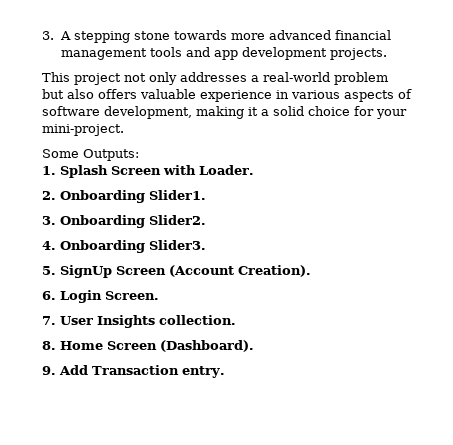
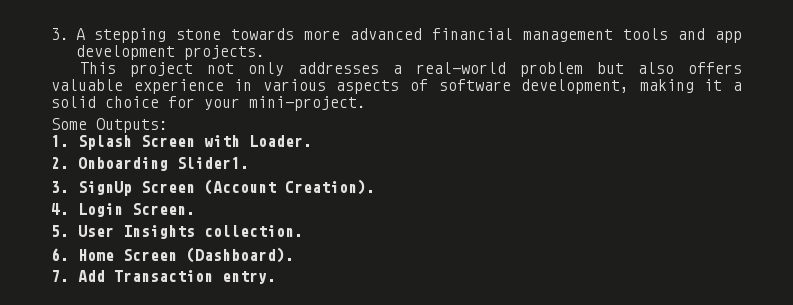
[60,215,206,228] [42,240,206,253] [42,266,56,275] Onboarding Slider2. // 4. Onboarding Slider3. // 5. -> (69, 187) none
[42,291,56,300] 6. -> [51,203,69,215] 4.
[42,316,56,325] 7. -> [51,225,69,237] 5.
[42,341,56,350] 8. -> [51,248,69,261] 6.
[42,366,56,375] 9. -> [51,270,69,282] 7.

